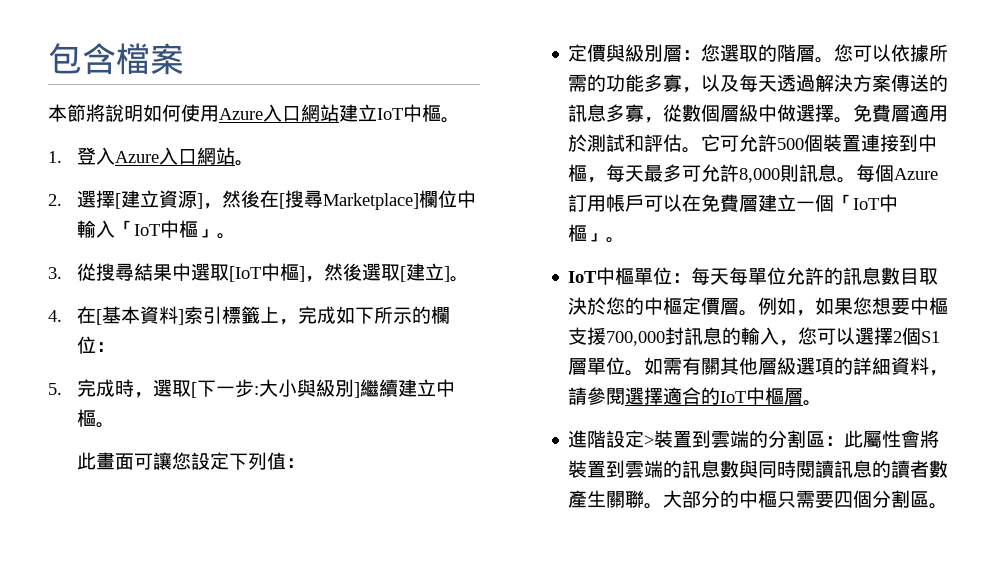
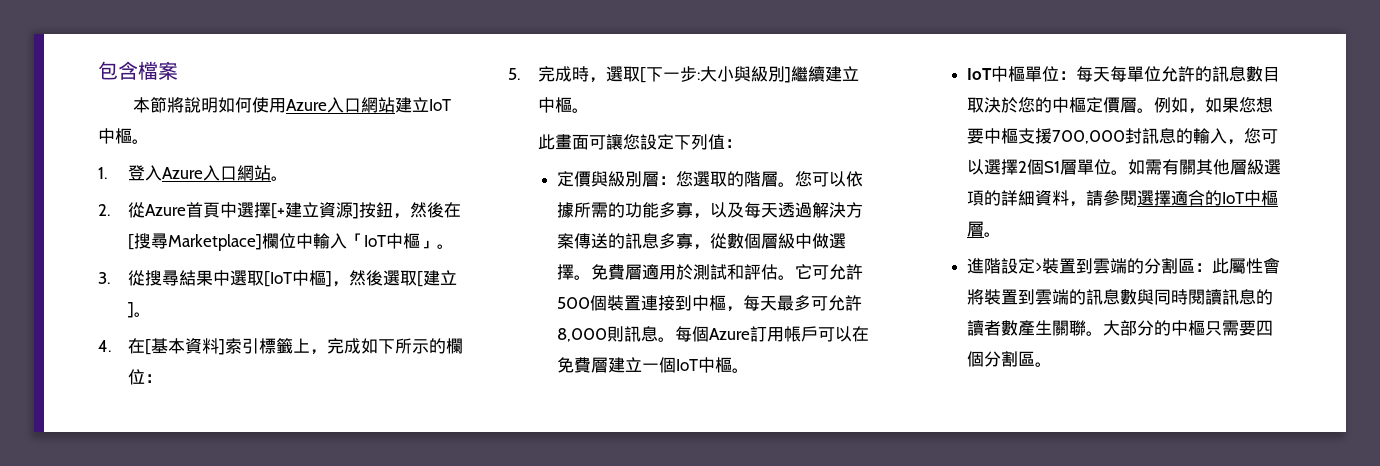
[77,190,122,209] 選擇[ -> [128,202,286,219] 從Azure首頁中選擇[+
(204, 201) none -> [359,202,394,218] 按鈕
[834,194,899,212] [568,224,607,242] 「IoT中樞」 -> [676,357,733,373] IoT中樞

